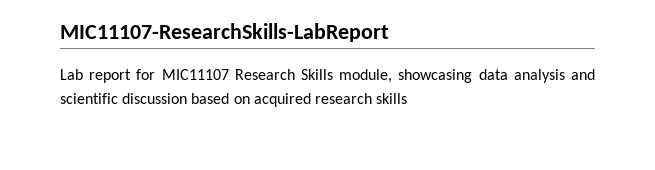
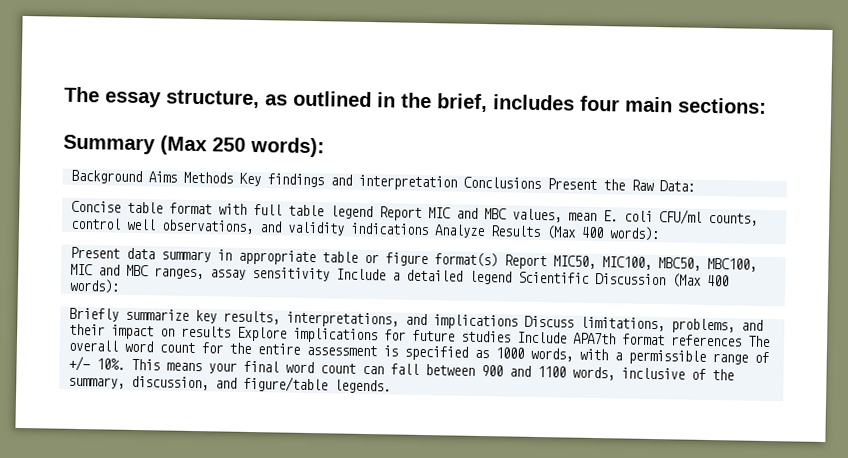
[60,23,389,42] [60,69,595,83] [60,93,408,107] MIC11107-ResearchSkills-LabReport // Lab report for MIC11107 Research Skills module, showcasing data analysis and scientific discussion based on acquired research skills -> [64,86,767,114] [63,134,325,158] [71,169,695,192] [71,200,758,226] [70,217,660,242] [70,246,757,272] [70,263,729,288] [69,278,120,294] [69,307,763,334] [69,323,770,348] [68,339,769,365] [68,355,734,381] [68,375,391,394] The essay structure, as outlined in the brief, includes four main sections: // Summary (Max 250 words): // Background Aims Methods Key findings and interpretation Conclusions Present the Raw Data: // Concise table format with full table legend Report MIC and MBC values, mean E. coli CFU/ml counts, control well observations, and validity indications Analyze Results (Max 400 words): // Present data summary in appropriate table or figure format(s) Report MIC50, MIC100, MBC50, MBC100, MIC and MBC ranges, assay sensitivity Include a detailed legend Scientific Discussion (Max 400 words): // Briefly summarize key results, interpretations, and implications Discuss limitations, problems, and their impact on results Explore implications for future studies Include APA7th format references The overall word count for the entire assessment is specified as 1000 words, with a permissible range of +/- 10%. This means your final word count can fall between 900 and 1100 words, inclusive of the summary, discussion, and figure/table legends.

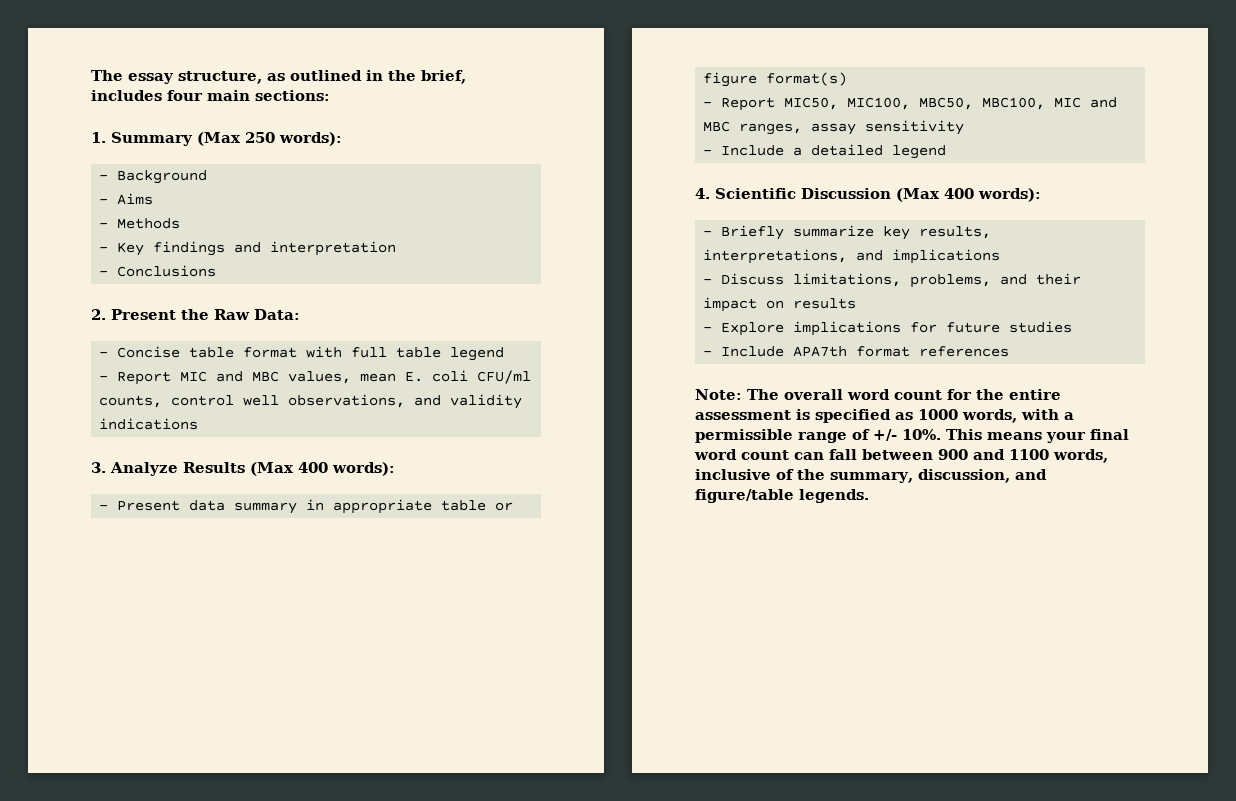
(767, 105) none -> [91,132,106,143] 1.
(325, 147) none -> [99,175,109,180] -
(142, 177) none -> [99,199,109,204] // -
(177, 177) none -> [99,223,109,228] // -
(233, 177) none -> [99,247,109,252] // -
(457, 182) none -> [99,271,109,276] // -
(541, 183) none -> [91,309,106,320] // 2.
(695, 186) none -> [99,352,109,357] -
(373, 212) none -> [99,376,109,381] // -
(429, 229) none -> [91,462,106,473] // 3.
(660, 234) none -> [99,505,109,510] -
(498, 260) none -> [703,102,713,107] // -
(330, 274) none -> [703,150,713,155] // -
(512, 277) none -> [695,188,710,199] // 4.
(120, 286) none -> [703,231,713,236] -
(518, 322) none -> [703,279,713,284] // -
(231, 331) none -> [703,327,713,332] // -
(511, 336) none -> [703,351,713,356] // -
(742, 340) none -> [695,389,742,400] // Note:

